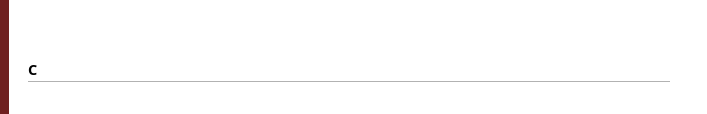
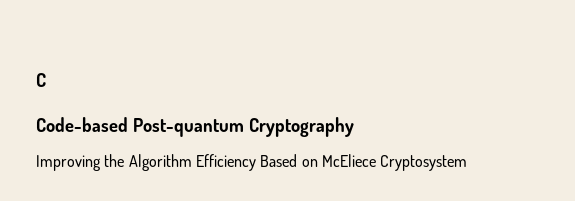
(37, 70) none -> [36,117,354,137] [36,154,468,171] // Code-based Post-quantum Cryptography // Improving the Algorithm Efficiency Based on McEliece Cryptosystem

